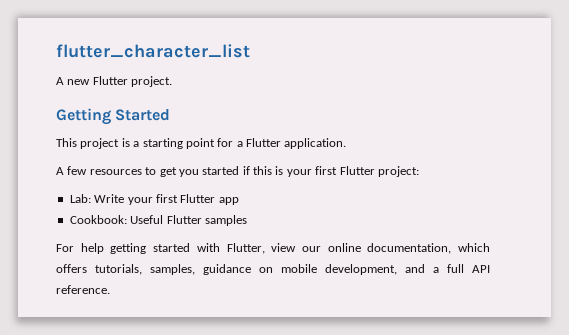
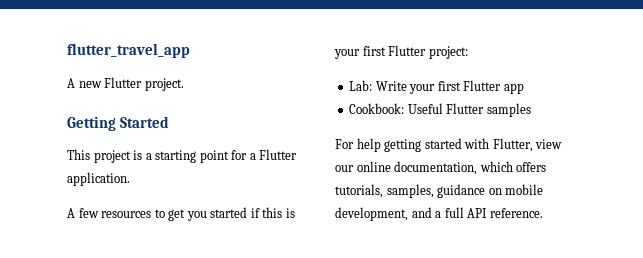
[56,44,250,58] flutter_character_list -> [67,43,190,58] flutter_travel_app

